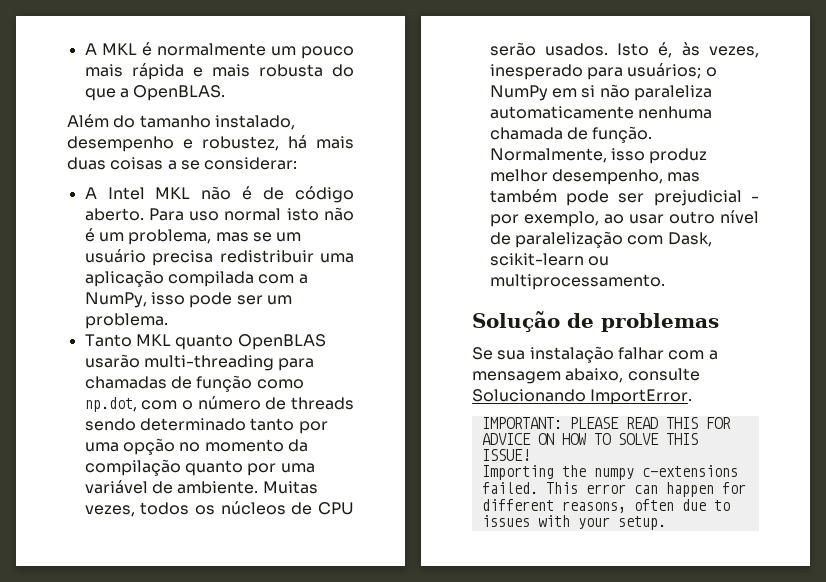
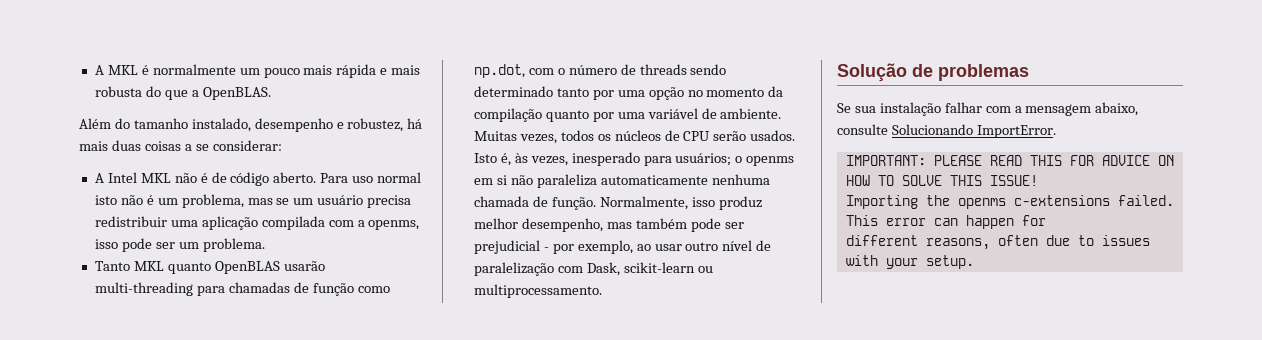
[84,292,147,308] NumPy, -> [368,220,420,230] openms,
[489,85,548,101] NumPy -> [746,156,795,166] openms
[593,468,634,480] numpy -> [957,198,1006,209] openms

